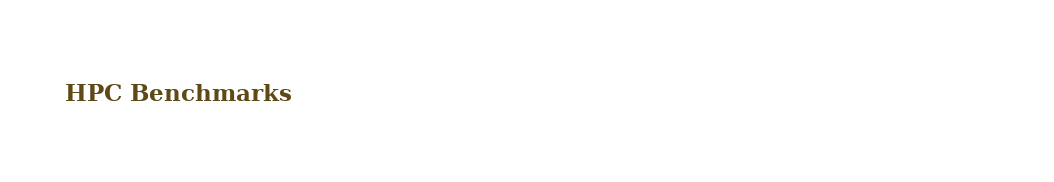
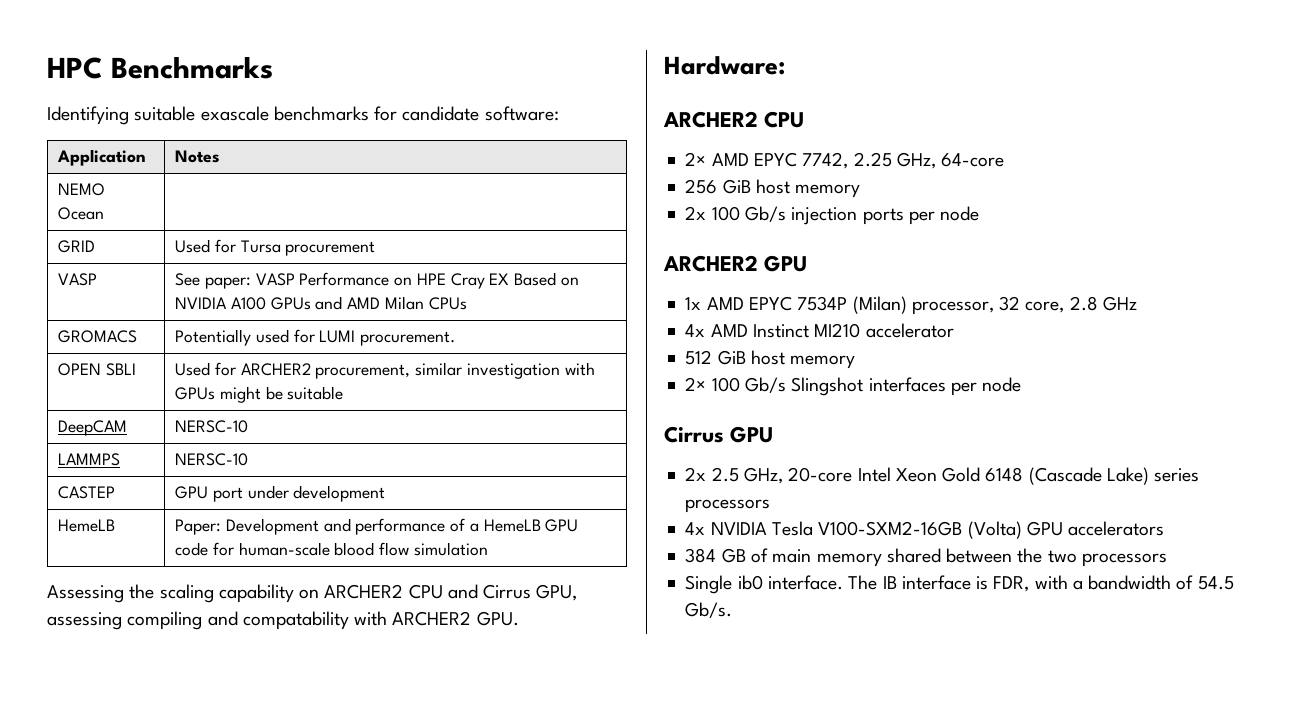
(292, 92) none -> [47,106,559,125] [57,149,147,166] [175,150,221,163] [58,183,106,196] [58,207,105,220] [58,240,96,253] [175,239,376,256] [58,273,98,286] [175,272,579,289] [175,296,467,310] [58,330,138,343] [175,329,456,346] [58,363,136,376] [175,362,595,379] [175,386,344,403] [58,420,128,436] [175,420,249,433] [58,453,121,466] [175,453,249,466] [58,486,116,499] [175,485,386,502] [58,519,116,532] [175,518,579,535] [175,542,488,556] [47,584,578,603] [47,611,519,630] [664,56,785,75] [663,111,805,128] [685,152,1005,169] [685,179,861,198] [685,206,980,225] [663,255,808,272] [685,296,1137,315] [685,323,954,338] [685,350,856,369] [685,377,1022,396] [664,426,774,443] [685,467,1200,485] [685,499,771,513] [685,521,1165,539] [685,548,1167,567] [685,575,1234,594] [685,602,733,618] // Identifying suitable exascale benchmarks for candidate software: // Application | Notes // NEMO Ocean | // GRID | Used for Tursa procurement // VASP | See paper: VASP Performance on HPE Cray EX Based on NVIDIA A100 GPUs and AMD Milan CPUs // GROMACS | Potentially used for LUMI procurement. // OPEN SBLI | Used for ARCHER2 procurement, similar investigation with GPUs might be suitable // DeepCAM | NERSC-10 // LAMMPS | NERSC-10 // CASTEP | GPU port under development // HemeLB | Paper: Development and performance of a HemeLB GPU code for human-scale blood flow simulation // Assessing the scaling capability on ARCHER2 CPU and Cirrus GPU, assessing compiling and compatability with ARCHER2 GPU. // Hardware: // ARCHER2 CPU // 2× AMD EPYC 7742, 2.25 GHz, 64-core // 256 GiB host memory // 2x 100 Gb/s injection ports per node // ARCHER2 GPU // 1x AMD EPYC 7534P (Milan) processor, 32 core, 2.8 GHz // 4x AMD Instinct MI210 accelerator // 512 GiB host memory // 2× 100 Gb/s Slingshot interfaces per node // Cirrus GPU // 2x 2.5 GHz, 20-core Intel Xeon Gold 6148 (Cascade Lake) series processors // 4x NVIDIA Tesla V100-SXM2-16GB (Volta) GPU accelerators // 384 GB of main memory shared between the two processors // Single ib0 interface. The IB interface is FDR, with a bandwidth of 54.5 Gb/s.

